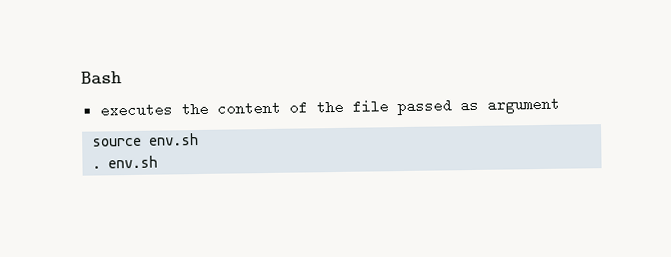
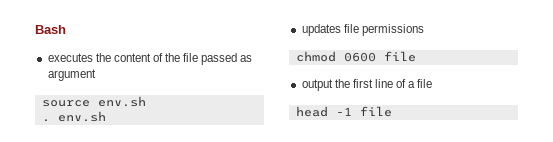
(159, 162) none -> [301,24,424,36] [295,51,416,62] [301,79,433,91] [295,106,392,117] // updates file permissions // chmod 0600 file // output the first line of a file // head -1 file

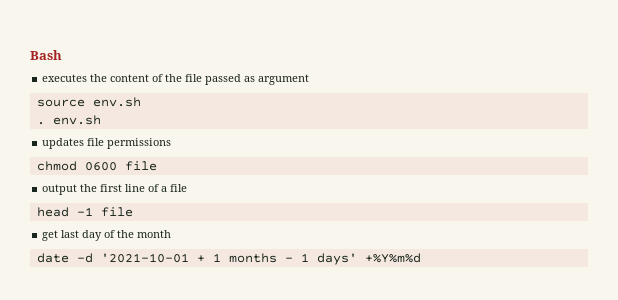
(392, 111) none -> [42,230,172,241] [36,253,421,265] // get last day of the month // date -d '2021-10-01 + 1 months - 1 days' +%Y%m%d

